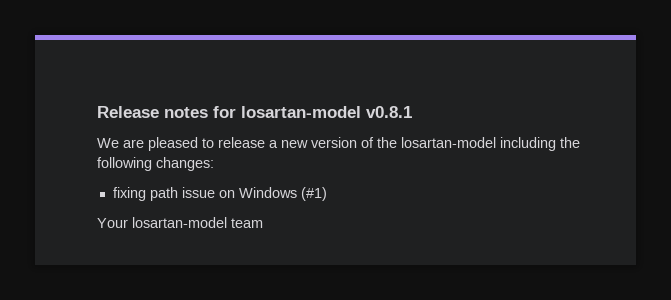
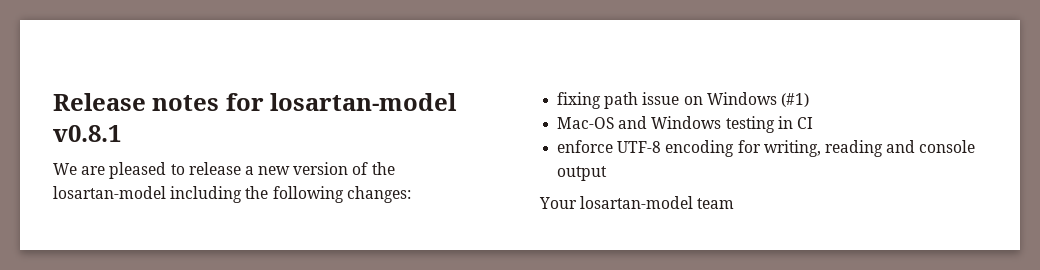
(327, 194) none -> [557,116,813,133] [557,140,976,157] [557,166,608,181] // Mac-OS and Windows testing in CI // enforce UTF-8 encoding for writing, reading and console output

